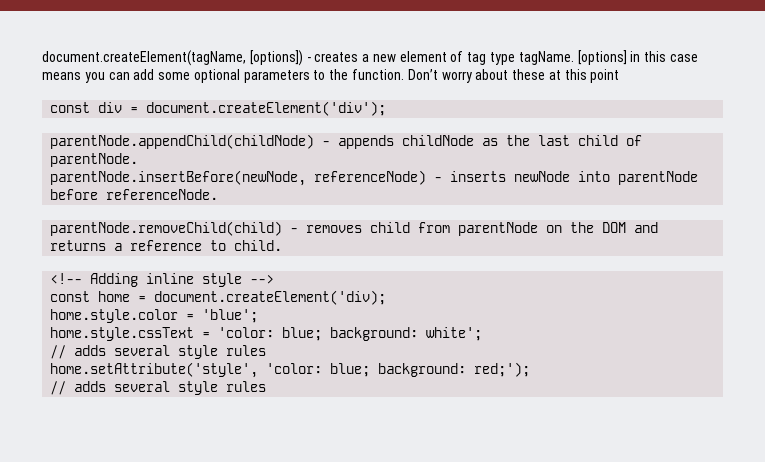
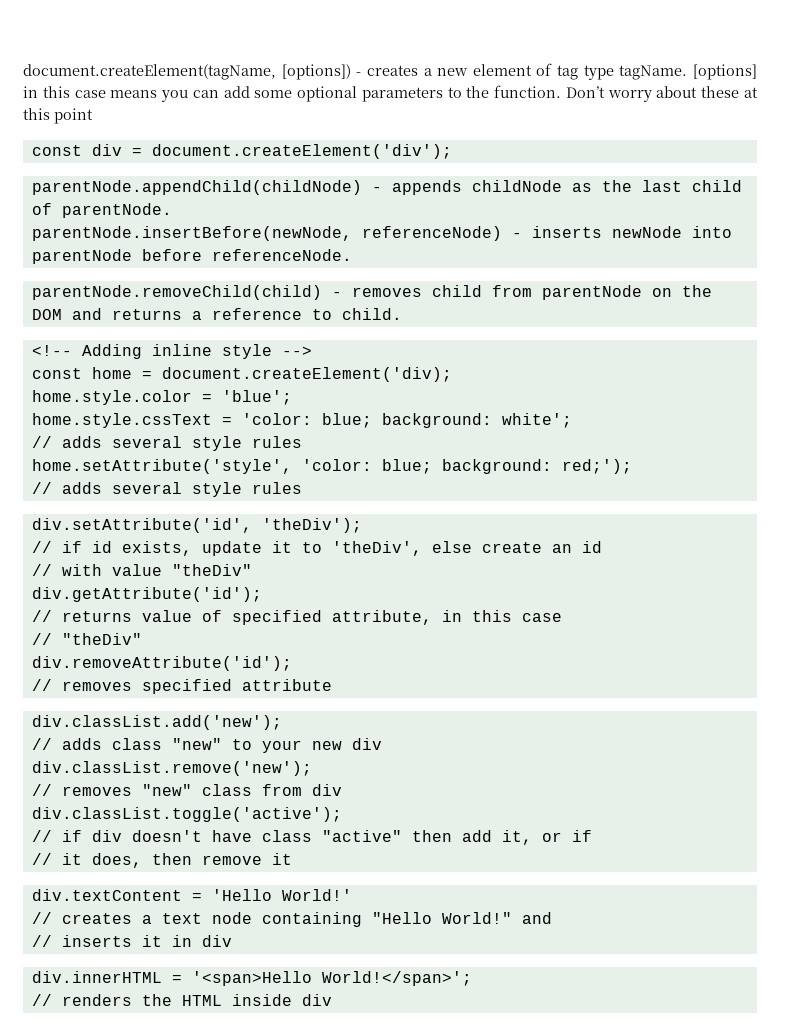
(267, 386) none -> [31,518,362,533] [31,541,602,556] [31,564,252,576] [31,587,262,602] [31,610,562,625] [31,633,142,645] [31,656,292,671] [31,679,332,694] [31,715,282,730] [31,738,382,753] [31,761,312,776] [31,784,342,796] [31,807,342,822] [31,830,592,845] [31,853,292,868] [31,889,352,901] [31,912,552,927] [31,935,232,947] [31,971,472,986] [31,994,332,1006] // div.setAttribute('id', 'theDiv'); // // if id exists, update it to 'theDiv', else create an id // // with value "theDiv" // div.getAttribute('id'); // // returns value of specified attribute, in this case // // "theDiv" // div.removeAttribute('id'); // // removes specified attribute // div.classList.add('new'); // // adds class "new" to your new div // div.classList.remove('new'); // // removes "new" class from div // div.classList.toggle('active'); // // if div doesn't have class "active" then add it, or if // // it does, then remove it // div.textContent = 'Hello World!' // // creates a text node containing "Hello World!" and // // inserts it in div // div.innerHTML = '<span>Hello World!</span>'; // // renders the HTML inside div

